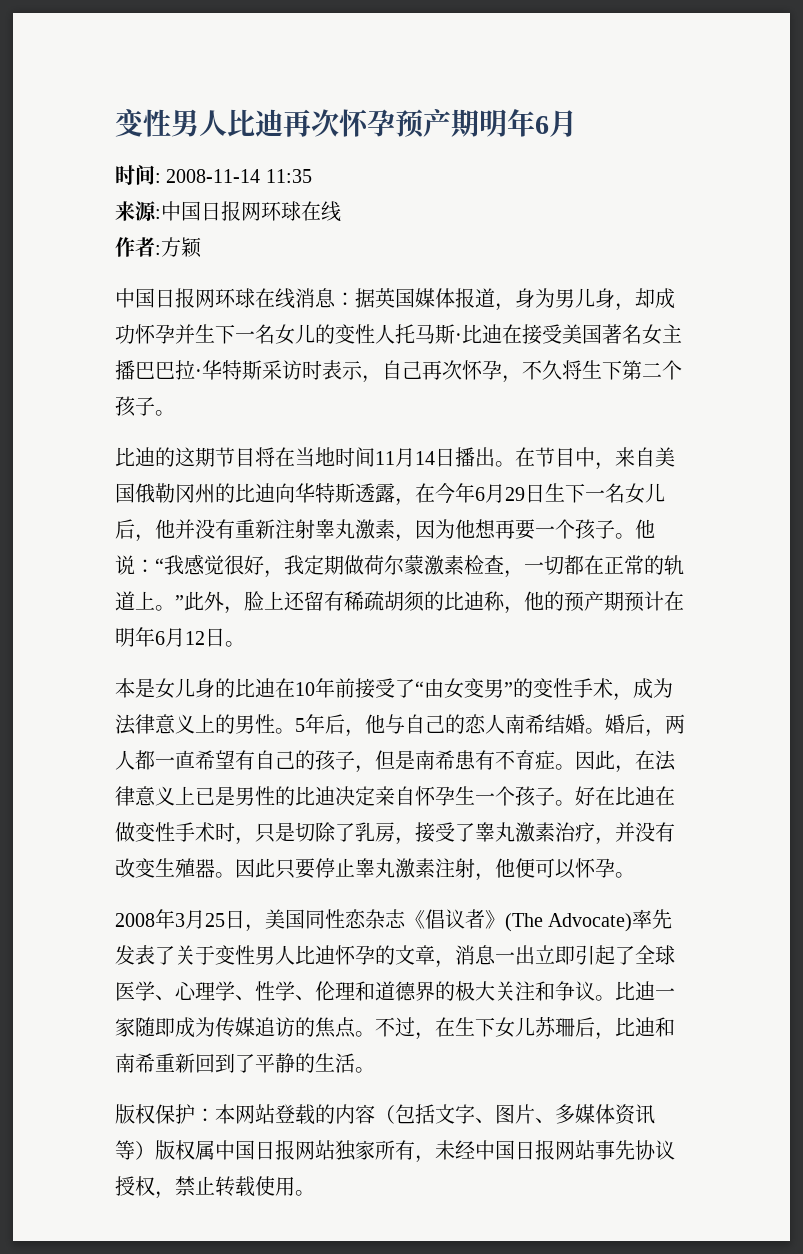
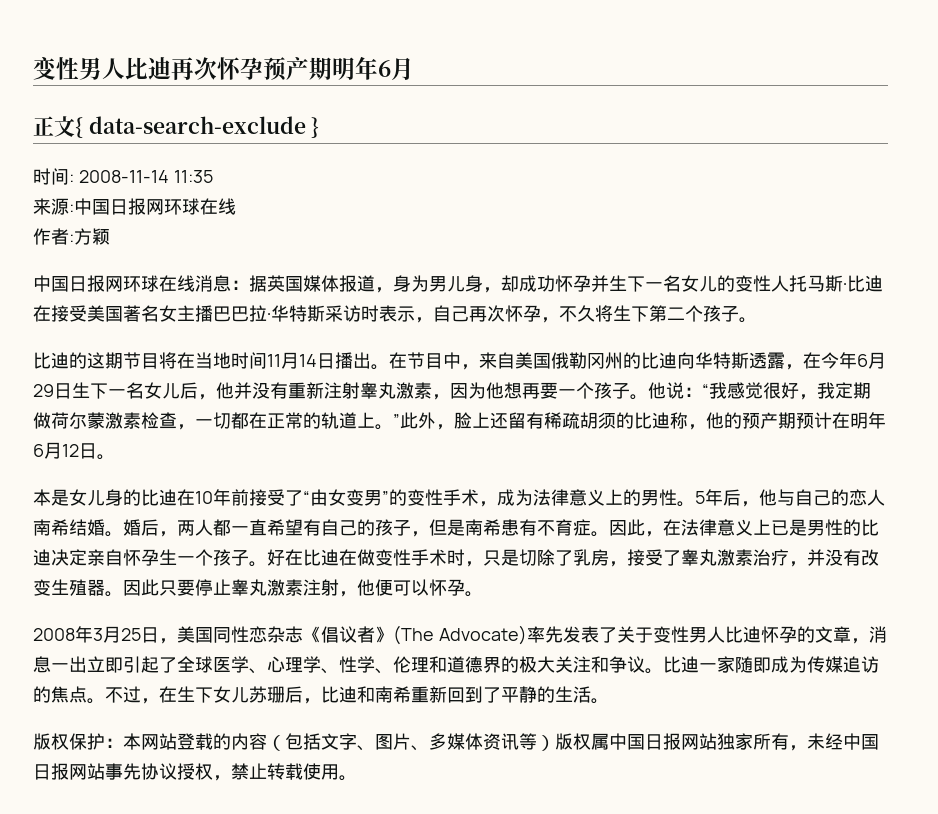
(577, 123) none -> [33,116,320,138] // 正文{ data-search-exclude }

